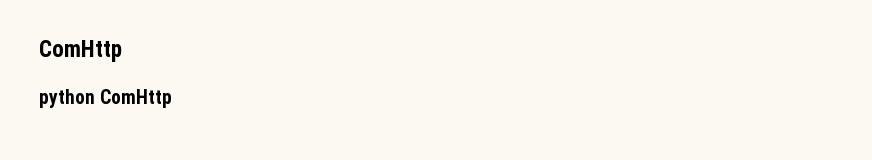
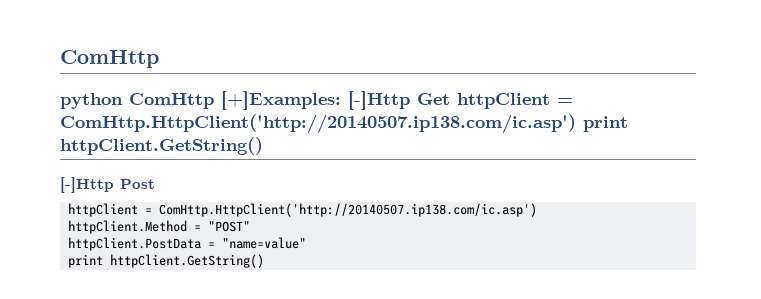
(173, 98) none -> [221,91,573,110] [60,114,628,134] [60,137,263,155] [60,177,155,193] [67,203,537,217] [67,220,250,234] [67,237,306,251] [67,254,264,268] [+]Examples: [-]Http Get httpClient = ComHttp.HttpClient('http://20140507.ip138.com/ic.asp') print httpClient.GetString() // [-]Http Post // httpClient = ComHttp.HttpClient('http://20140507.ip138.com/ic.asp') // httpClient.Method = "POST" // httpClient.PostData = "name=value" // print httpClient.GetString()

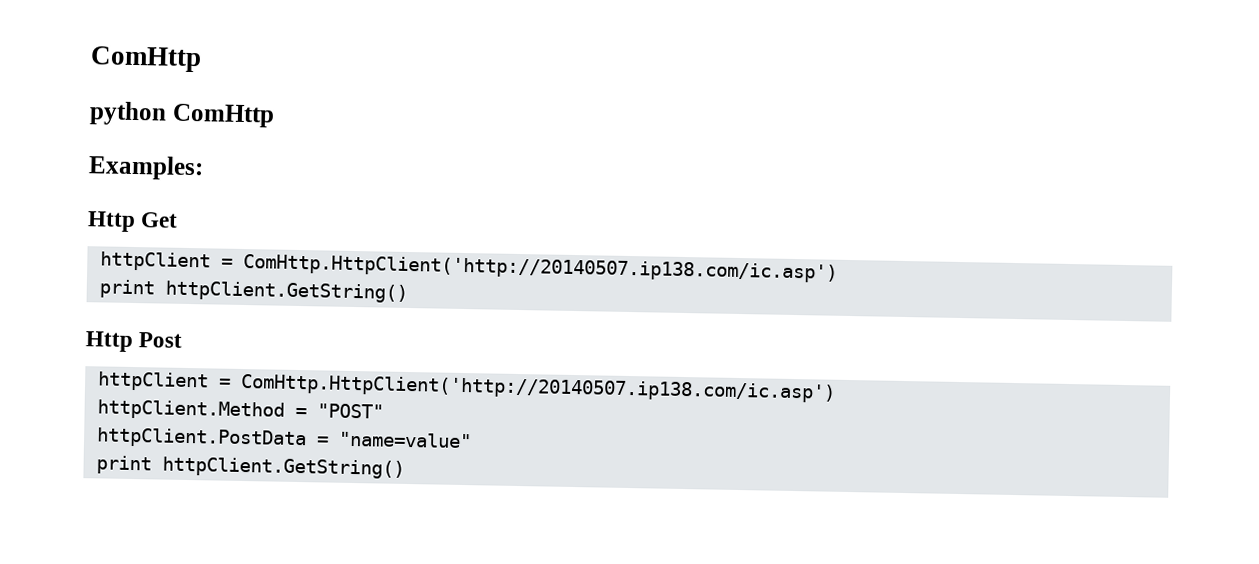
[221,91,410,110] [+]Examples: [-]Http -> [88,155,204,181] [87,211,136,233] // Examples: // Http
[457,93,573,109] [60,114,576,134] httpClient = ComHttp.HttpClient('http://20140507.ip138.com/ic.asp') -> [99,251,838,283] // httpClient = ComHttp.HttpClient('http://20140507.ip138.com/ic.asp') //
[60,177,114,193] [-]Http -> [85,331,134,352] Http

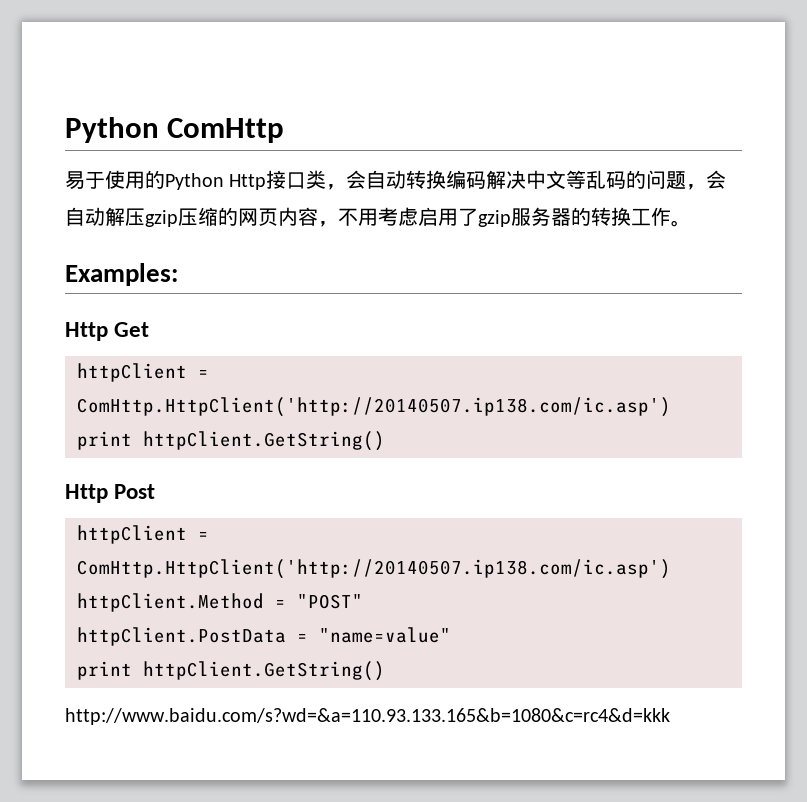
[90,46,202,73] [89,101,275,128] ComHttp // python ComHttp -> [65,117,285,143] [65,170,727,190] [65,207,691,227] Python ComHttp // 易于使用的Python Http接口类，会自动转换编码解决中文等乱码的问题，会自动解压gzip压缩的网页内容，不用考虑启用了gzip服务器的转换工作。
(405, 467) none -> [65,708,670,725] // http://www.baidu.com/s?wd=&a=110.93.133.165&b=1080&c=rc4&d=kkk

